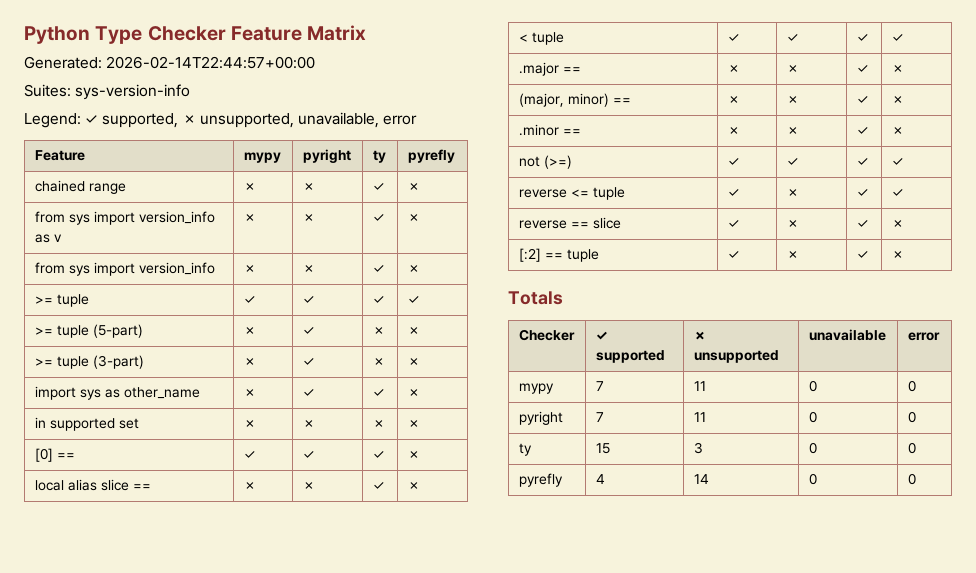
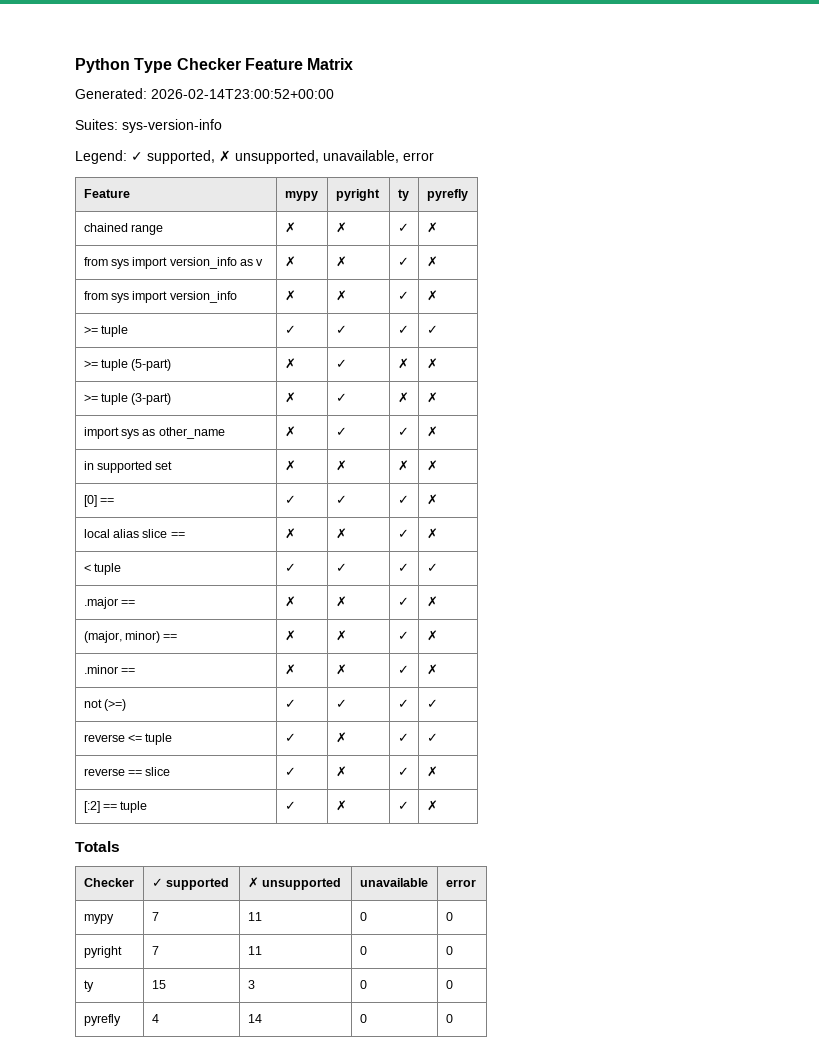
[106,56,316,69] 2026-02-14T22:44:57+00:00 -> [151,89,334,99] 2026-02-14T23:00:52+00:00

